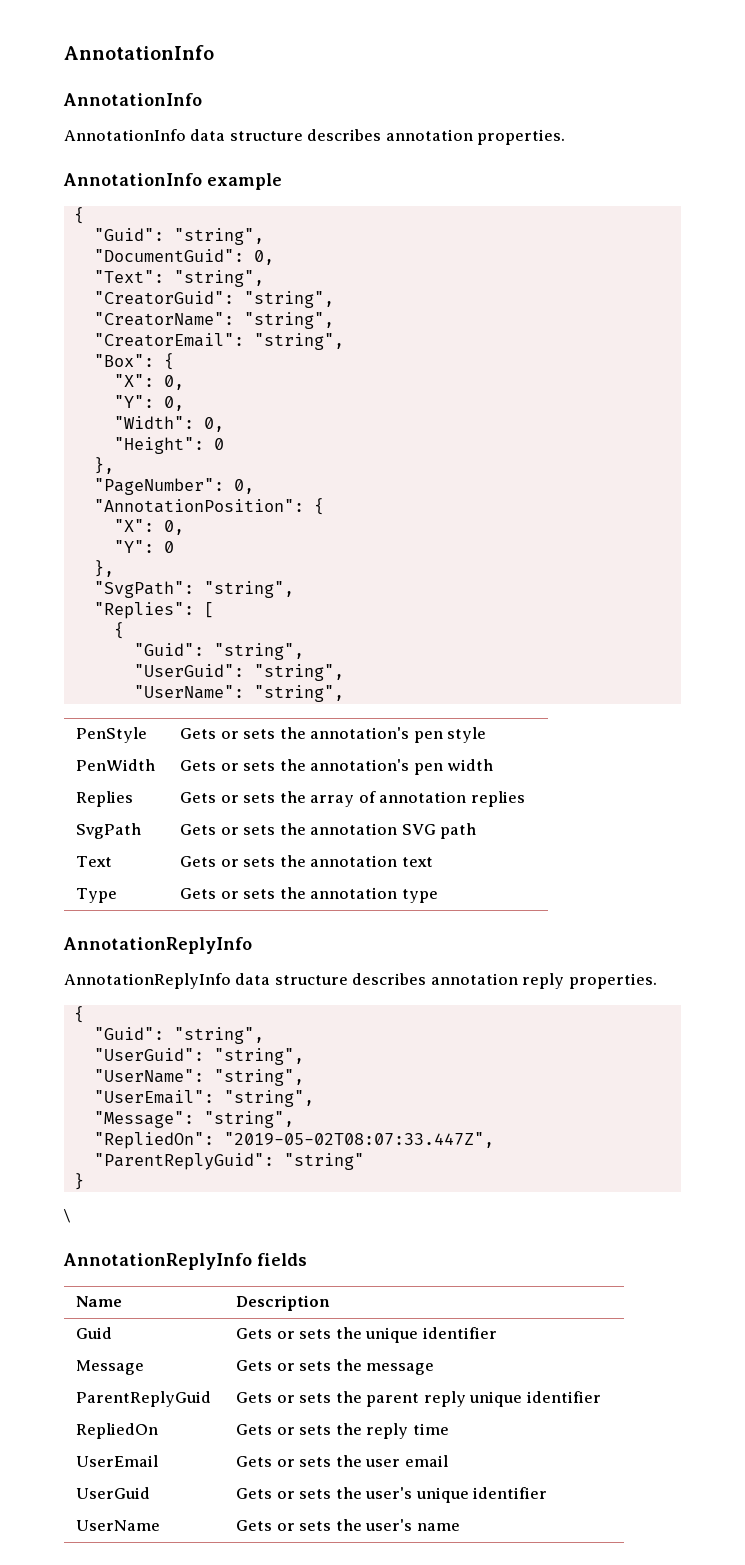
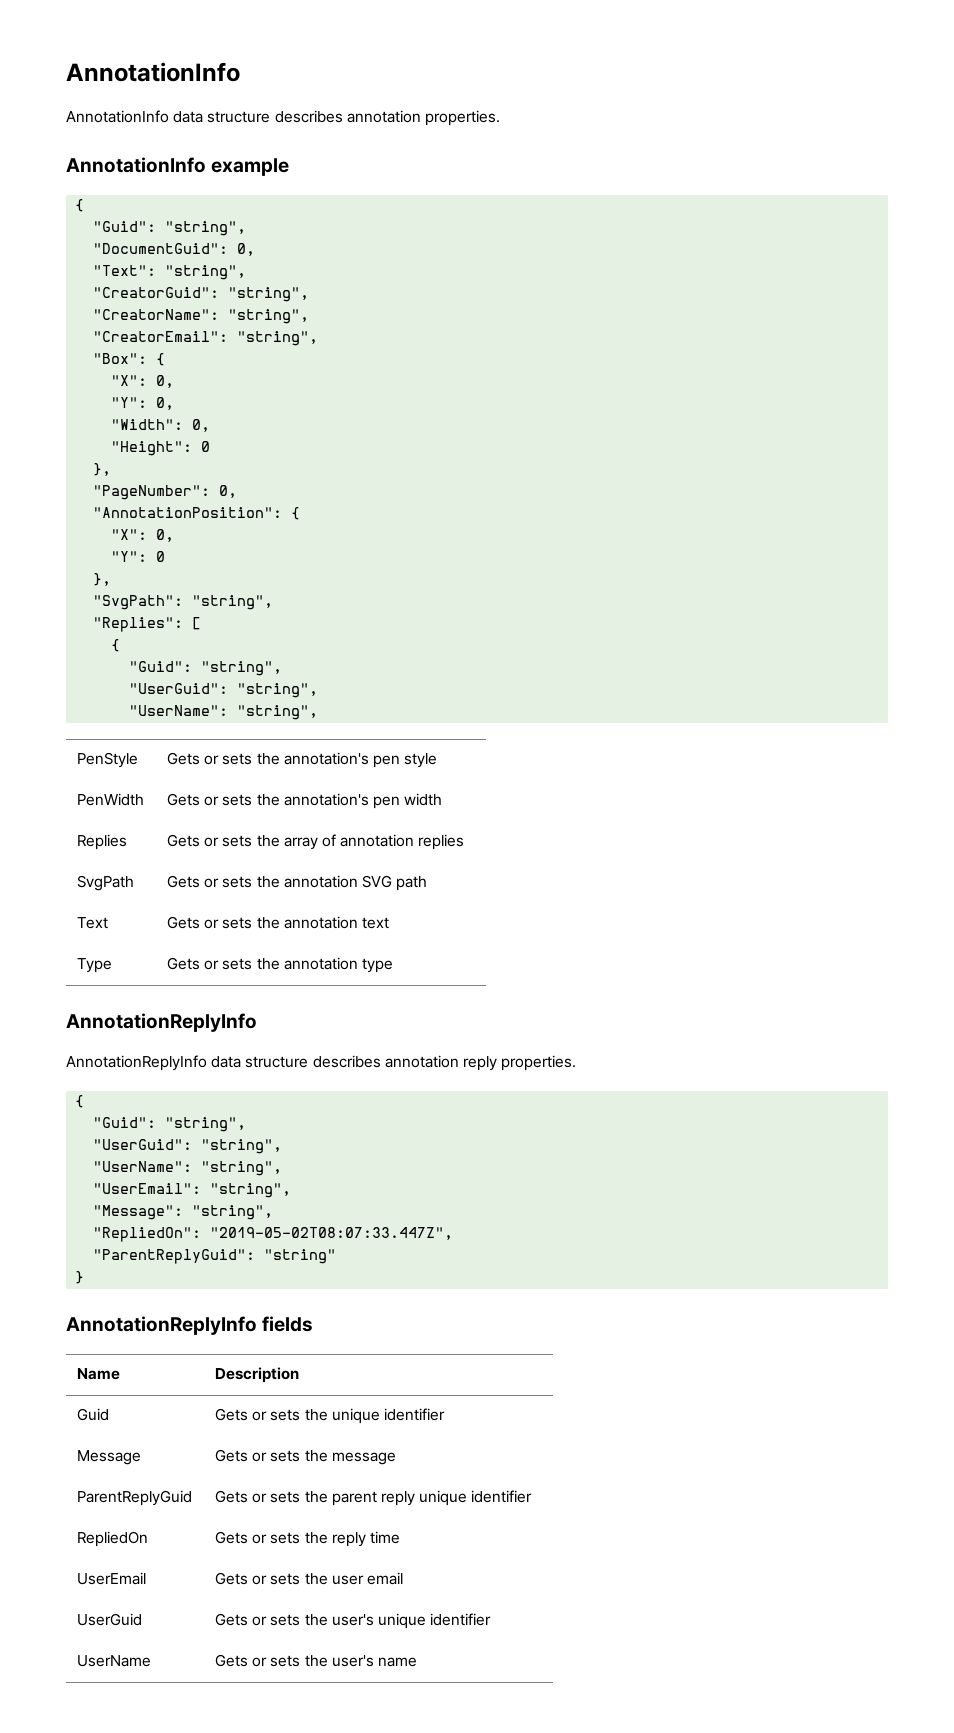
[64,45,214,60] [63,93,202,106] [64,129,186,141] AnnotationInfo // AnnotationInfo // AnnotationInfo -> [66,62,240,82] [66,110,169,123] AnnotationInfo // AnnotationInfo
[63,1209,71,1223] // \ -> (85, 1277) none

